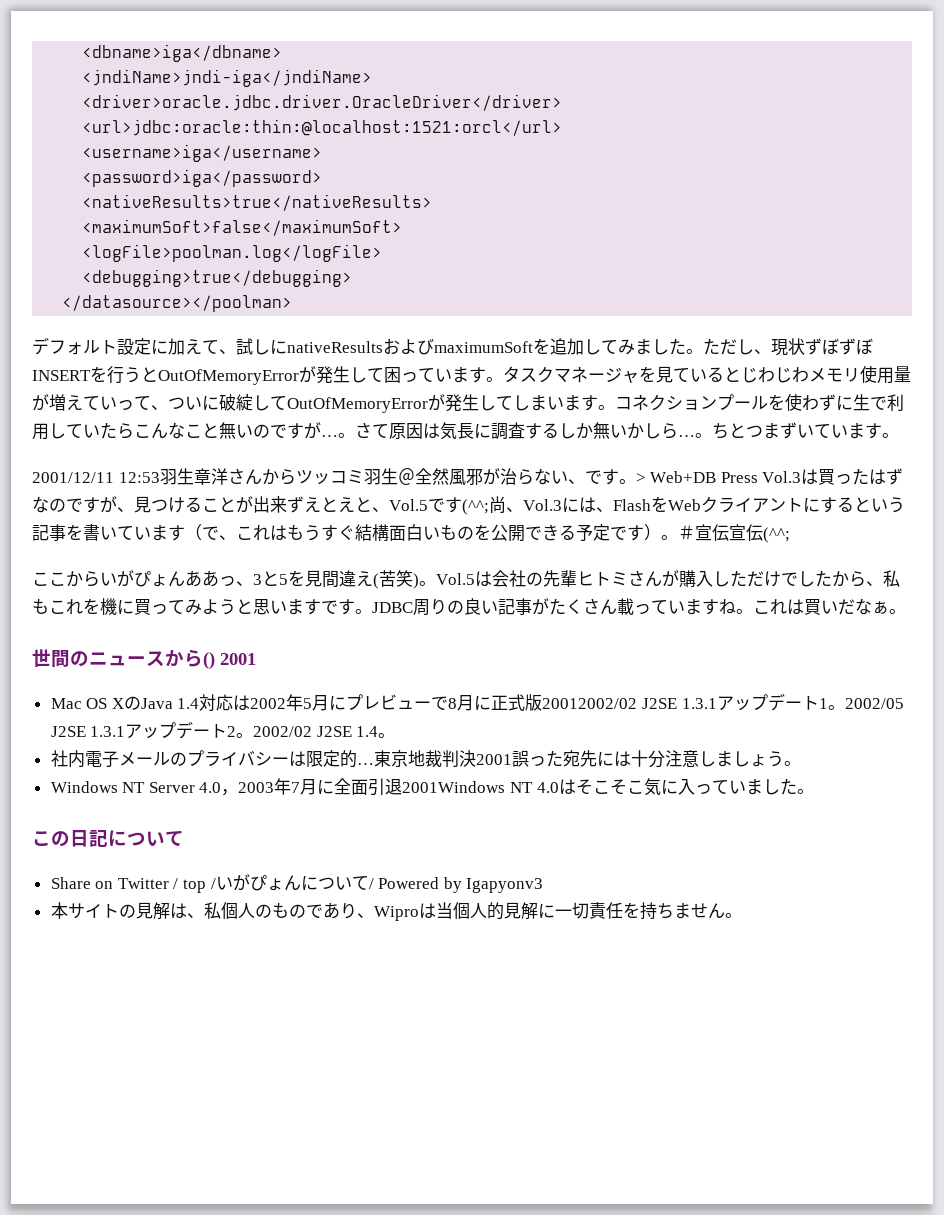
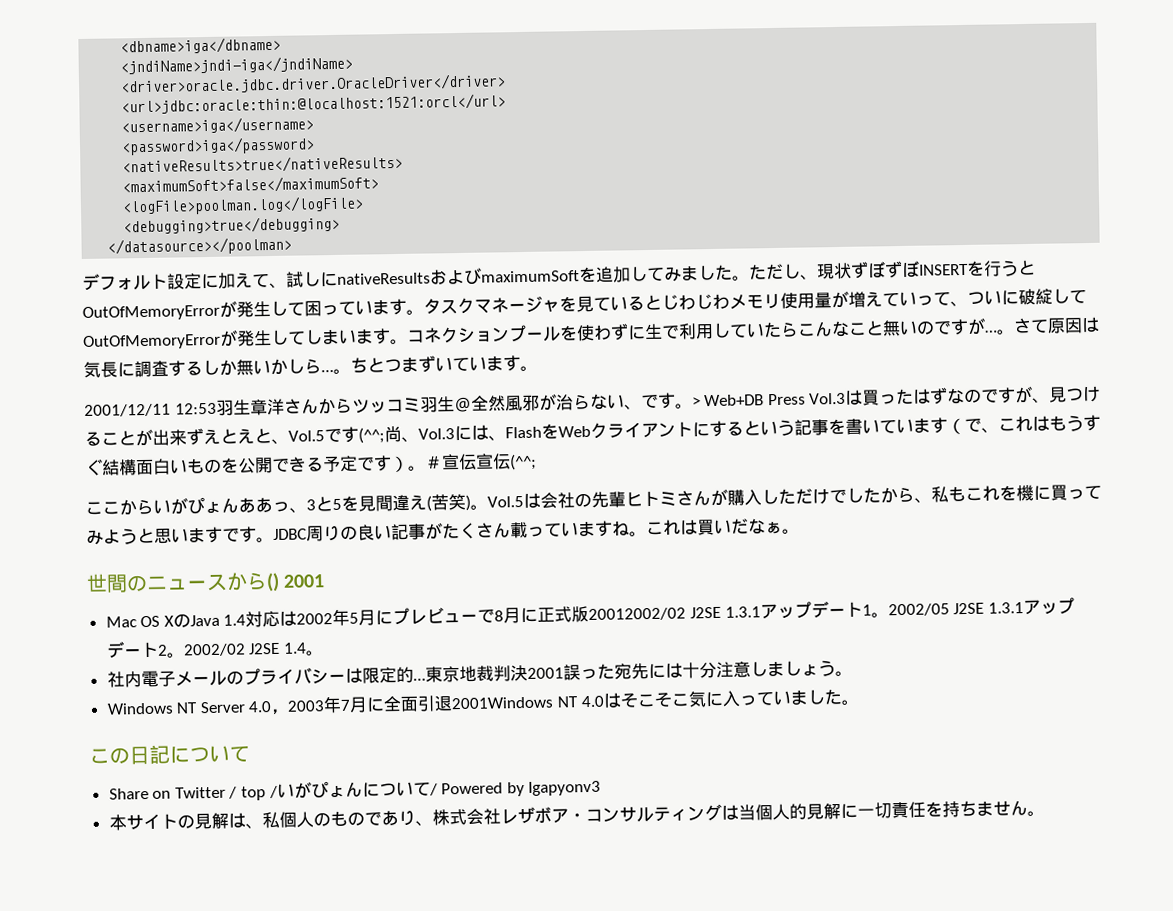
[373,906,419,921] Wipro -> [431,803,722,826] 株式会社レザボア・コンサルティング

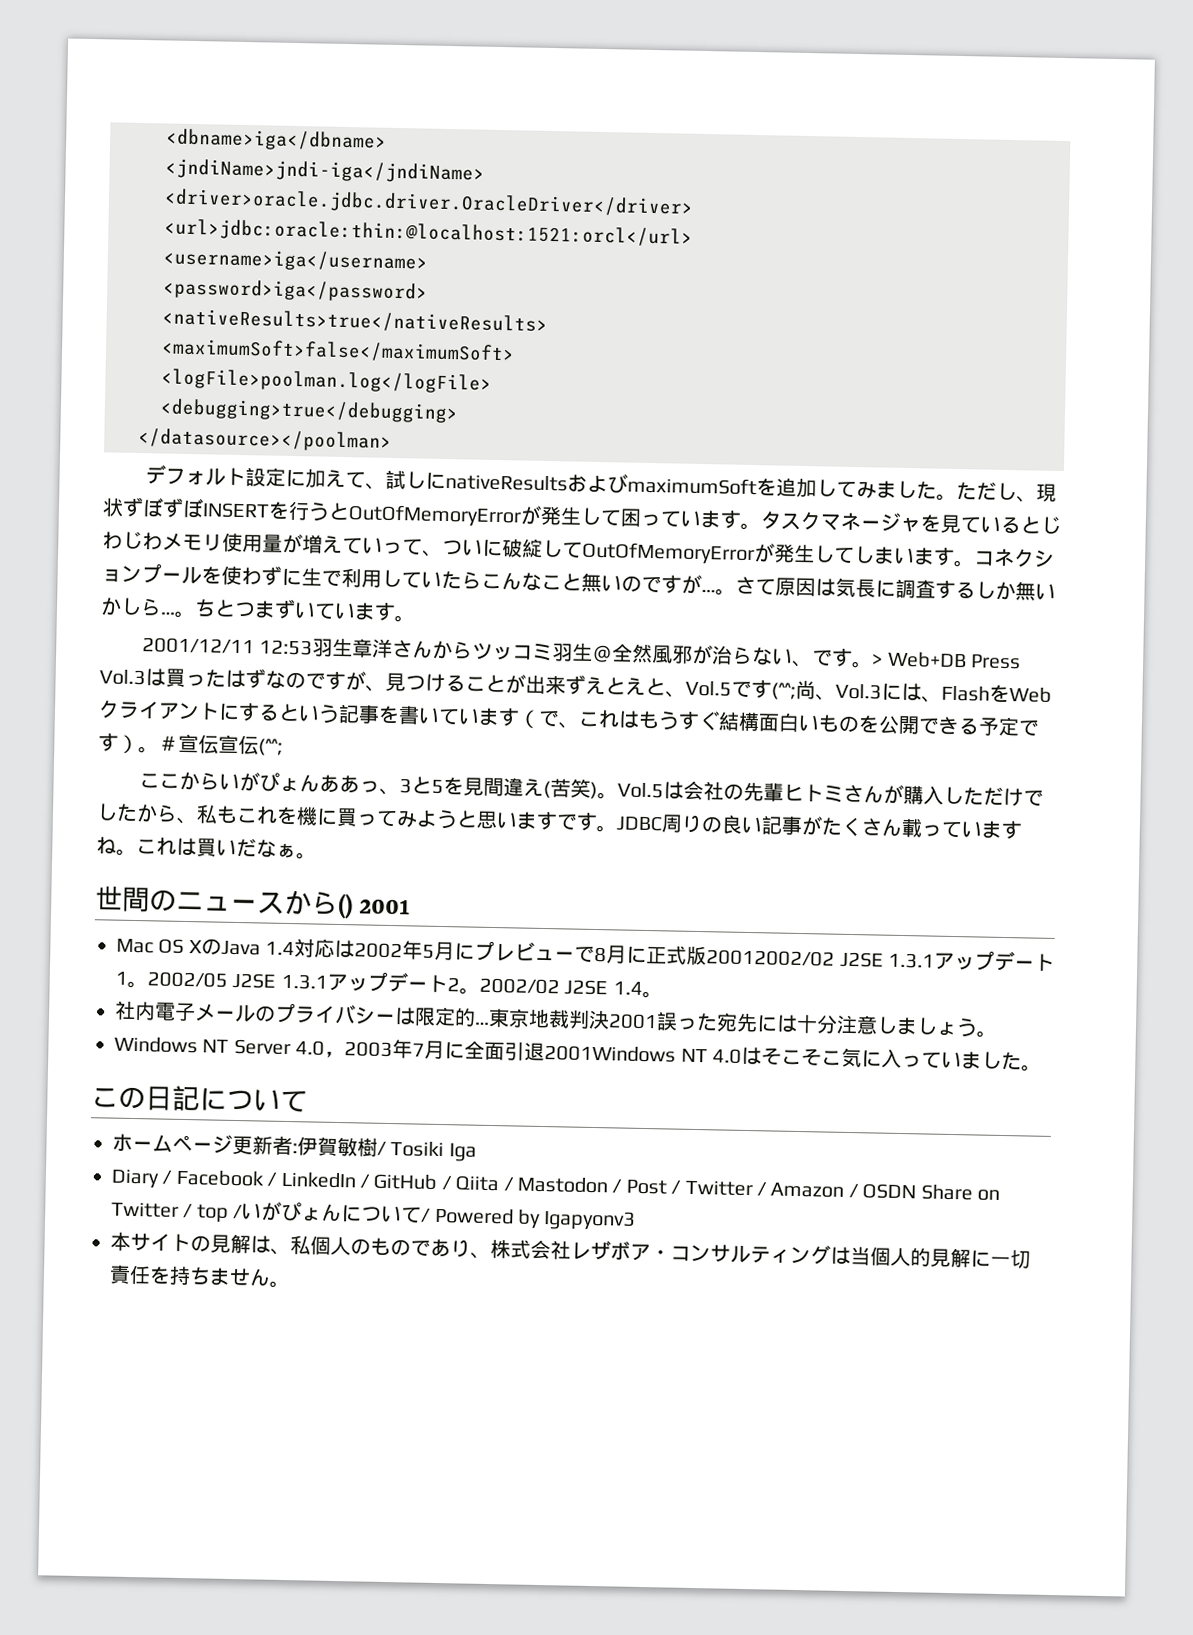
(250, 754) none -> [112,1133,477,1162] [111,1168,917,1200] ホームページ更新者:伊賀敏樹/ Tosiki Iga // Diary / Facebook / LinkedIn / GitHub / Qiita / Mastodon / Post / Twitter / Amazon / OSDN

